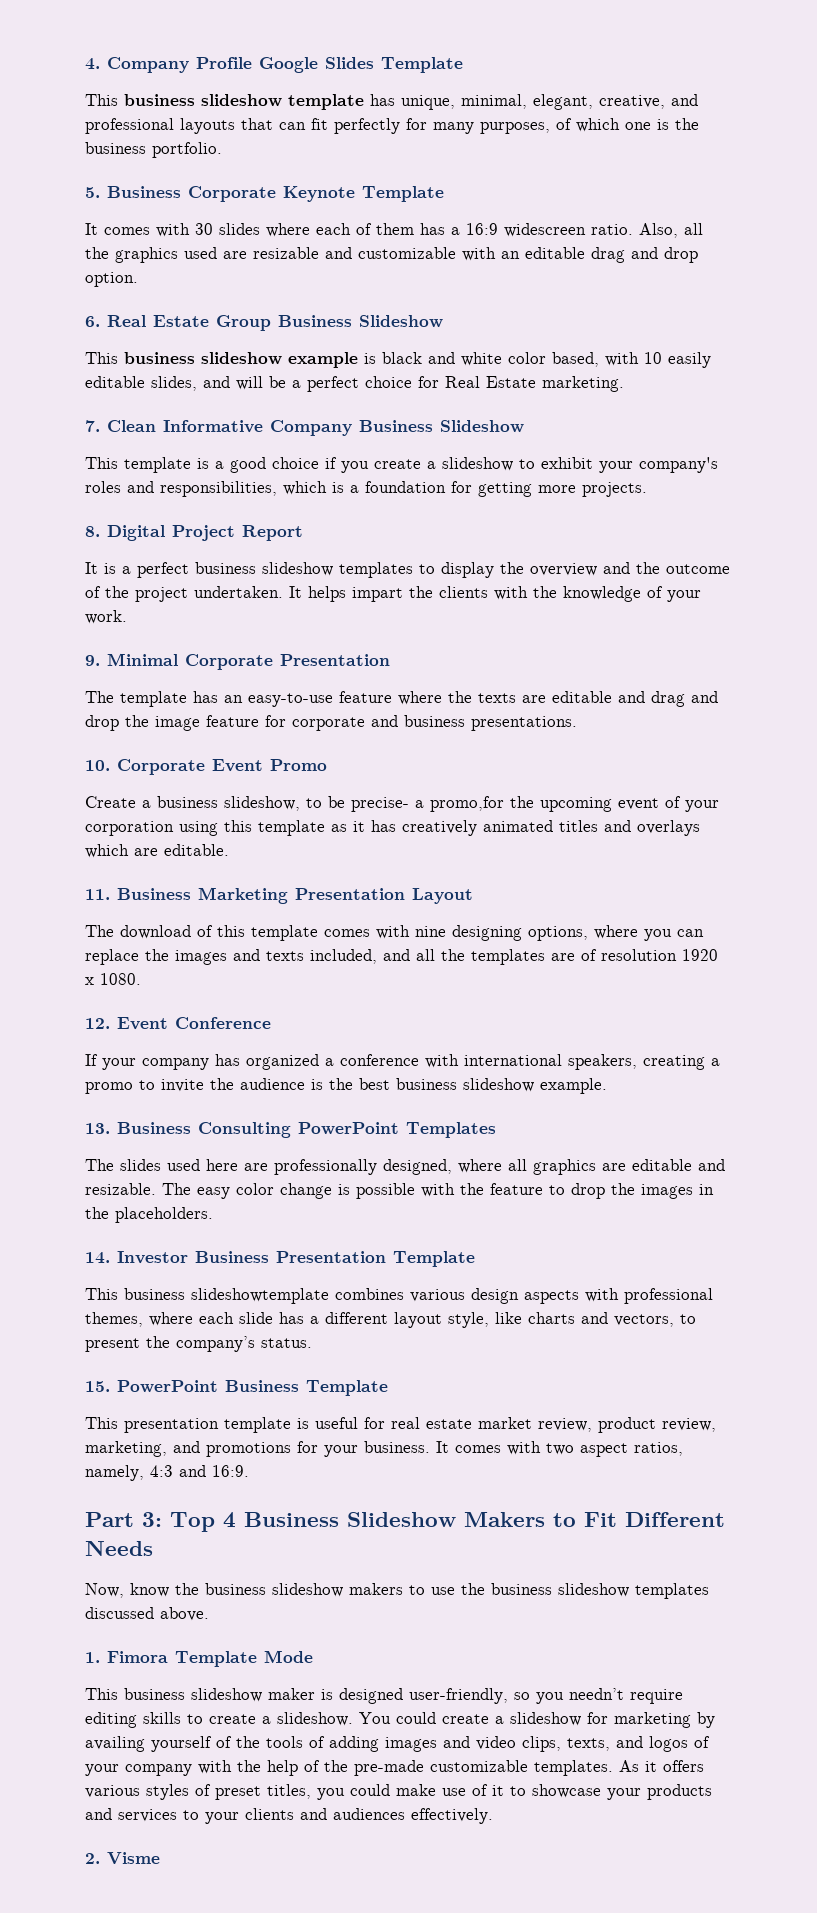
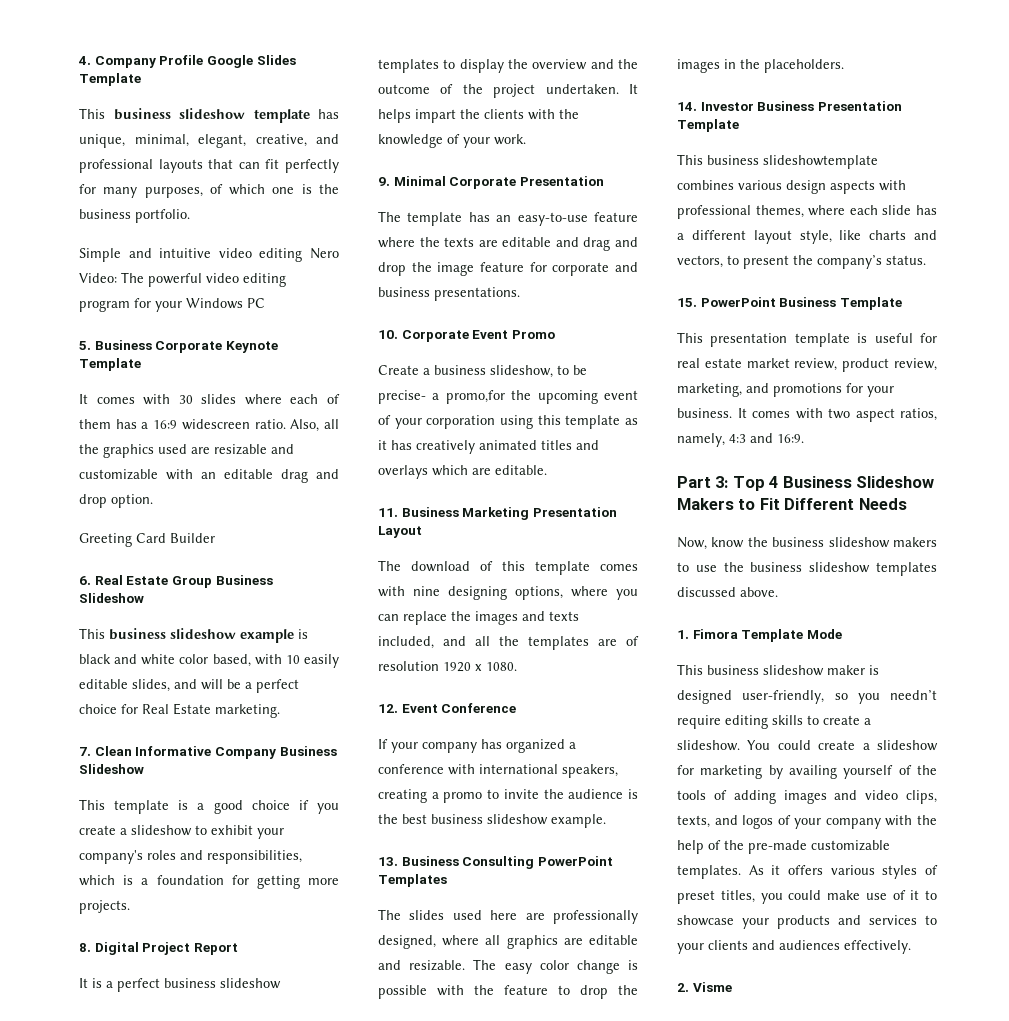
(222, 150) none -> [79,248,339,262] [79,272,286,287] [79,298,265,312] // Simple and intuitive video editing Nero Video: The powerful video editing program for your Windows PC
(138, 279) none -> [79,533,215,547] // Greeting Card Builder

